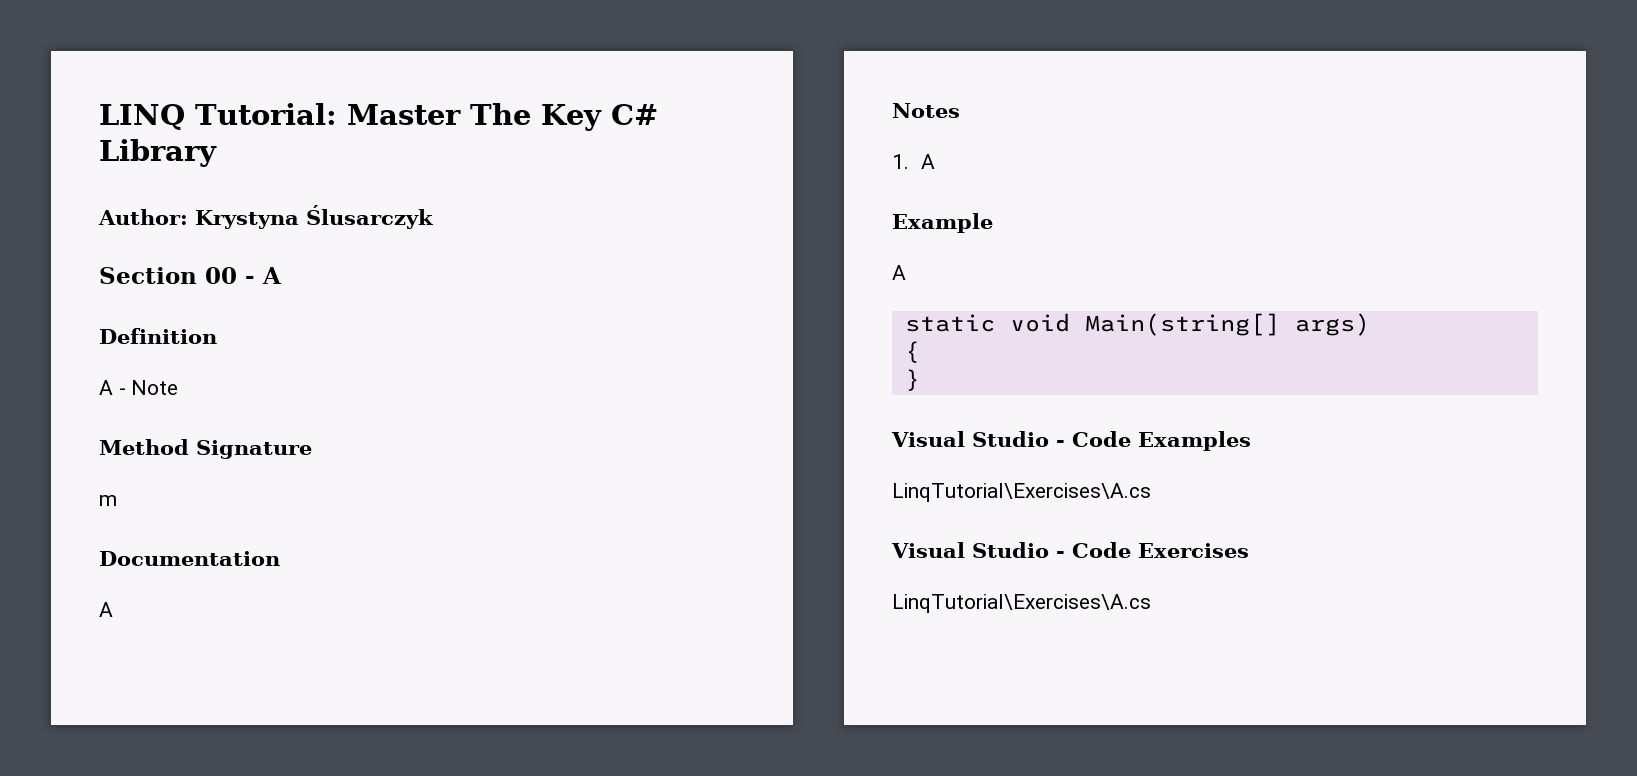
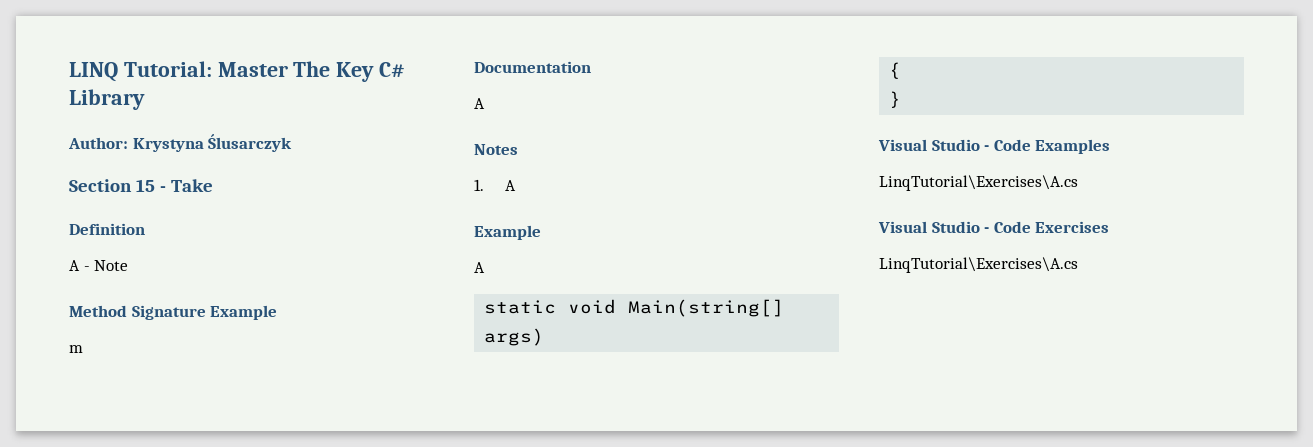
[205,267,282,284] 00 - A -> [135,179,213,192] 15 - Take
(312, 449) none -> [210,305,278,320] Example

